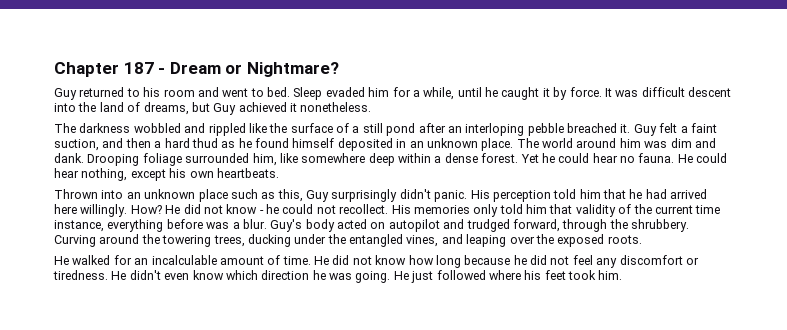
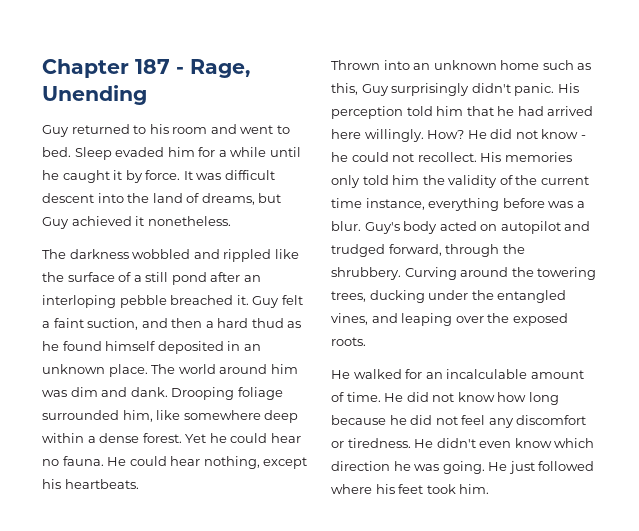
[169,62,339,77] Dream or Nightmare? -> [190,59,250,78] [42,85,147,105] Rage, Unending
[423,87,455,100] while, -> [230,147,267,157] while
[189,171,214,178] own -> (61, 484) none
[198,189,228,202] place -> [500,60,540,70] home
[549,204,573,214] that -> [422,175,445,185] the

